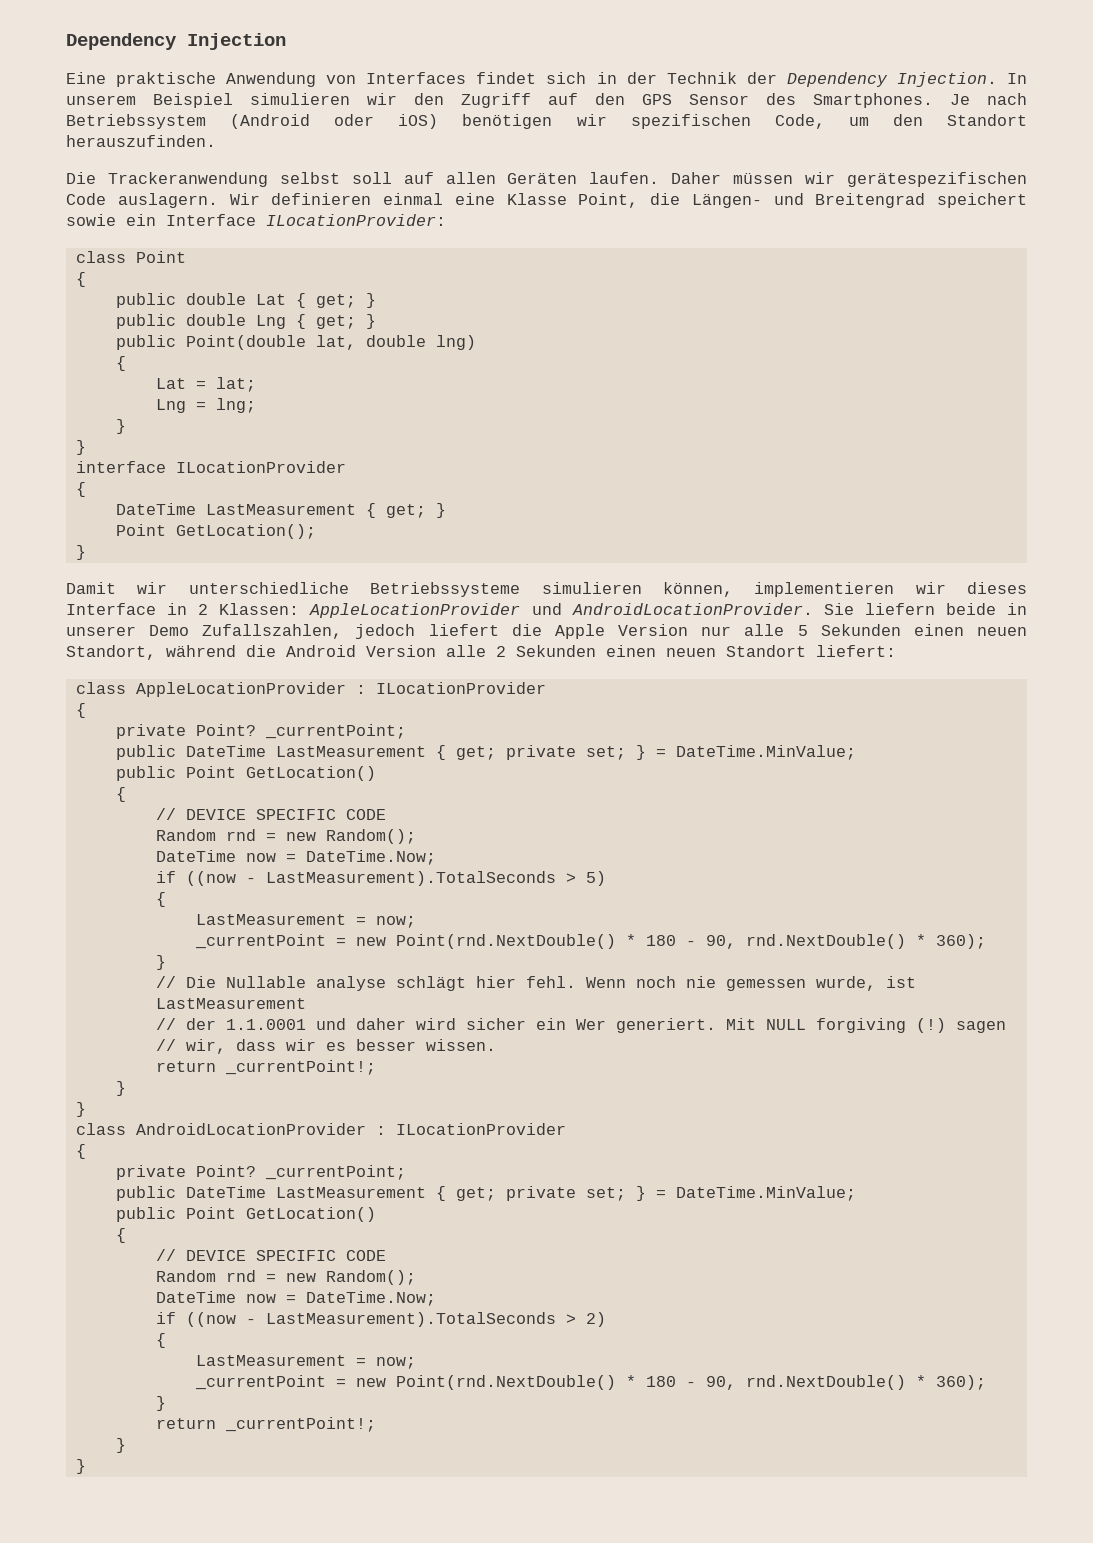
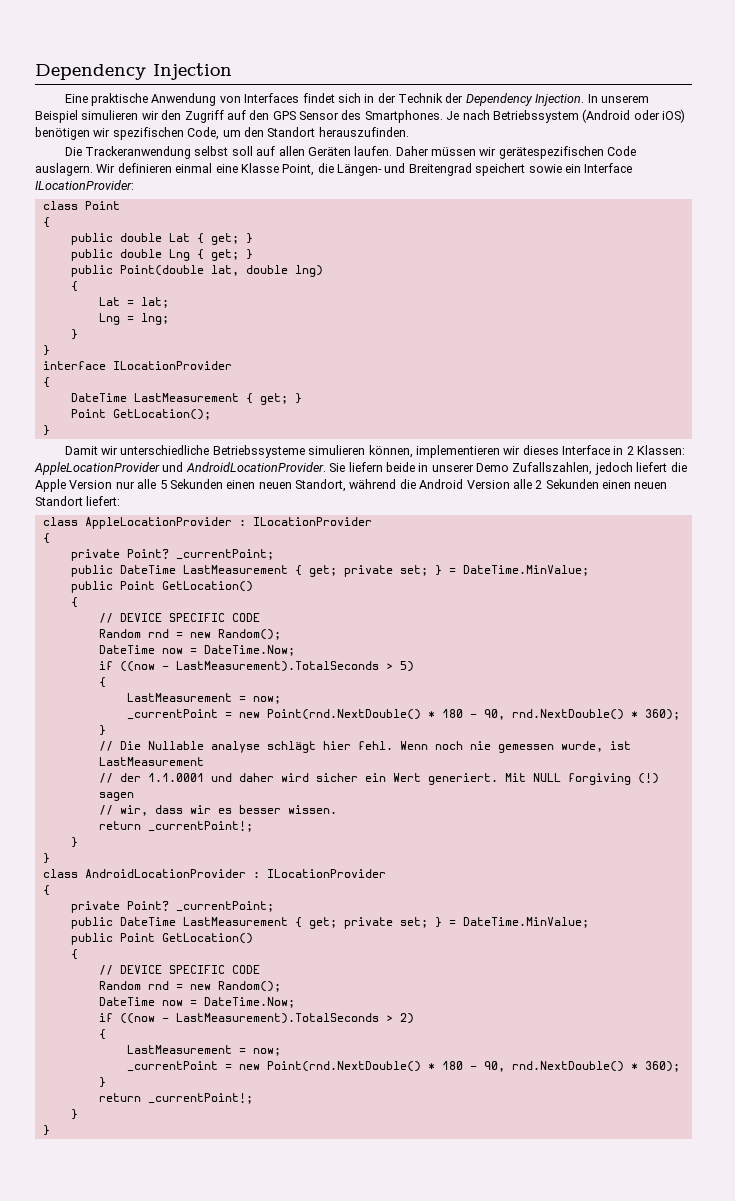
[575,1019,606,1030] Wer -> [392,773,421,782] Wert

